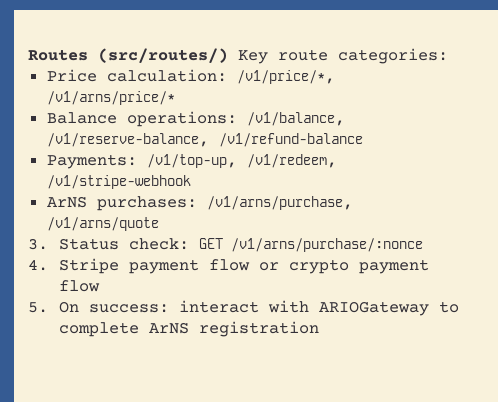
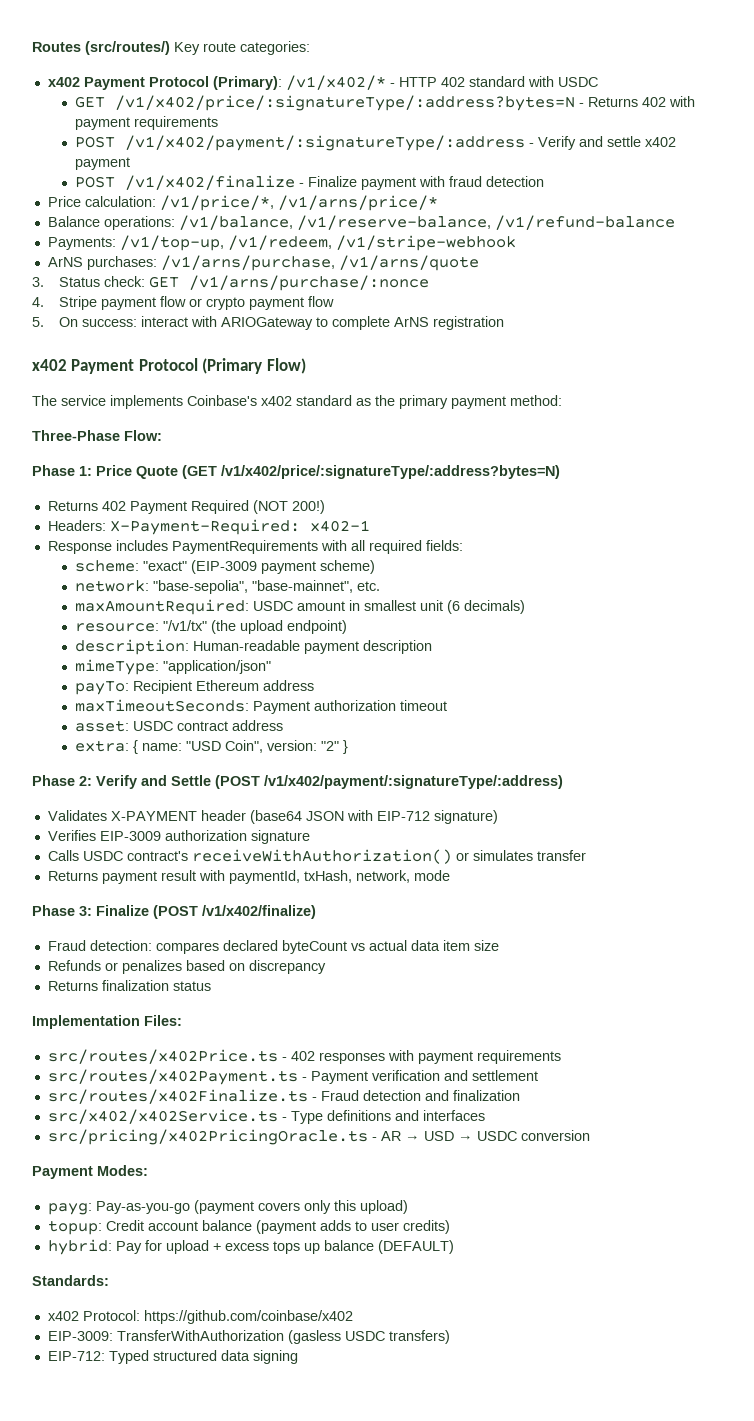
(448, 56) none -> [47,75,598,90] [74,95,695,111] [74,116,218,130] [74,135,676,151] [74,157,130,170] [74,175,544,190] // x402 Payment Protocol (Primary): /v1/x402/* - HTTP 402 standard with USDC // GET /v1/x402/price/:signatureType/:address?bytes=N - Returns 402 with payment requirements // POST /v1/x402/payment/:signatureType/:address - Verify and settle x402 payment // POST /v1/x402/finalize - Finalize payment with fraud detection
(320, 329) none -> [32,358,306,374] [32,395,562,409] [32,430,162,441] [32,465,560,479] [47,500,325,514] [47,519,370,535] [47,540,463,554] [74,560,375,574] [74,580,380,594] [74,599,525,615] [74,620,347,634] [74,639,432,655] [74,659,271,675] [74,680,314,695] [74,699,447,714] [74,720,283,732] [74,740,348,754] [32,775,563,789] [47,810,498,824] [47,830,310,844] [47,849,586,864] [47,870,450,884] [32,905,316,919] [47,940,499,954] [47,960,326,974] [47,980,211,991] [32,1015,182,1029] [47,1049,561,1064] [47,1069,538,1085] [47,1089,520,1104] [47,1109,485,1124] [47,1129,590,1145] [32,1165,148,1179] [47,1200,408,1215] [47,1220,450,1235] [47,1239,454,1255] [32,1275,109,1286] [47,1310,353,1324] [47,1330,450,1344] [47,1350,298,1364] // x402 Payment Protocol (Primary Flow) // The service implements Coinbase's x402 standard as the primary payment method: // Three-Phase Flow: // Phase 1: Price Quote (GET /v1/x402/price/:signatureType/:address?bytes=N) // Returns 402 Payment Required (NOT 200!) // Headers: X-Payment-Required: x402-1 // Response includes PaymentRequirements with all required fields: // scheme: "exact" (EIP-3009 payment scheme) // network: "base-sepolia", "base-mainnet", etc. // maxAmountRequired: USDC amount in smallest unit (6 decimals) // resource: "/v1/tx" (the upload endpoint) // description: Human-readable payment description // mimeType: "application/json" // payTo: Recipient Ethereum address // maxTimeoutSeconds: Payment authorization timeout // asset: USDC contract address // extra: { name: "USD Coin", version: "2" } // Phase 2: Verify and Settle (POST /v1/x402/payment/:signatureType/:address) // Validates X-PAYMENT header (base64 JSON with EIP-712 signature) // Verifies EIP-3009 authorization signature // Calls USDC contract's receiveWithAuthorization() or simulates transfer // Returns payment result with paymentId, txHash, network, mode // Phase 3: Finalize (POST /v1/x402/finalize) // Fraud detection: compares declared byteCount vs actual data item size // Refunds or penalizes based on discrepancy // Returns finalization status // Implementation Files: // src/routes/x402Price.ts - 402 responses with payment requirements // src/routes/x402Payment.ts - Payment verification and settlement // src/routes/x402Finalize.ts - Fraud detection and finalization // src/x402/x402Service.ts - Type definitions and interfaces // src/pricing/x402PricingOracle.ts - AR → USD → USDC conversion // Payment Modes: // payg: Pay-as-you-go (payment covers only this upload) // topup: Credit account balance (payment adds to user credits) // hybrid: Pay for upload + excess tops up balance (DEFAULT) // Standards: // x402 Protocol: https://github.com/coinbase/x402 // EIP-3009: TransferWithAuthorization (gasless USDC transfers) // EIP-712: Typed structured data signing

